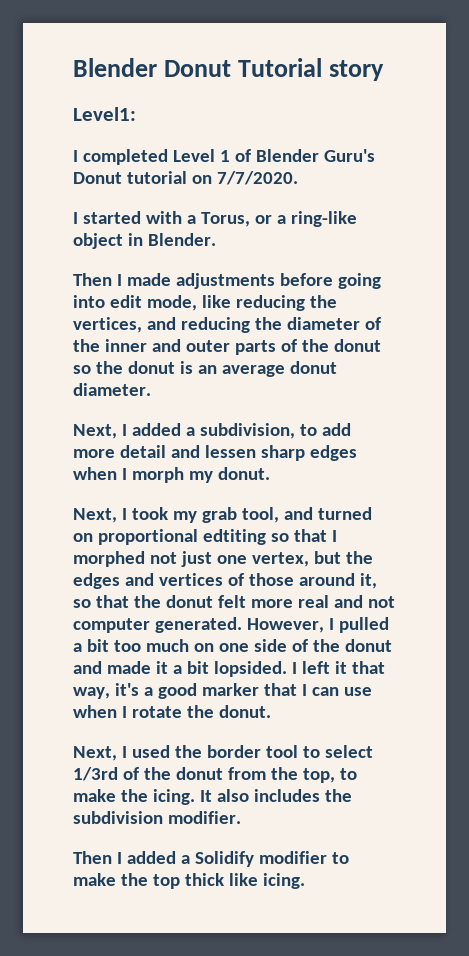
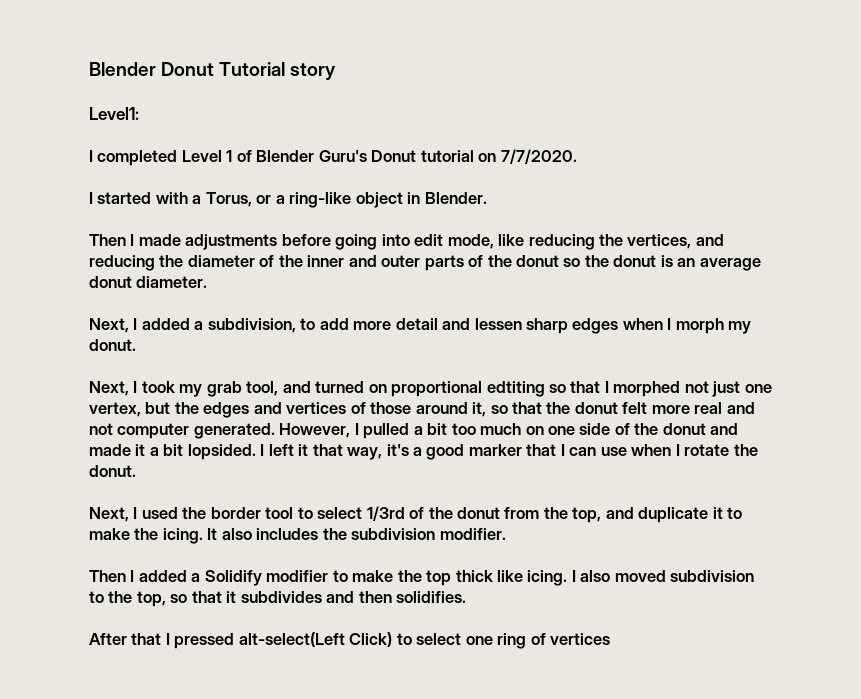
(335, 775) none -> [605,507,723,523] and duplicate it
(305, 881) none -> [571,570,755,582] [89,591,467,607] [89,632,611,649] I also moved subdivision to the top, so that it subdivides and then solidifies. // After that I pressed alt-select(Left Click) to select one ring of vertices

